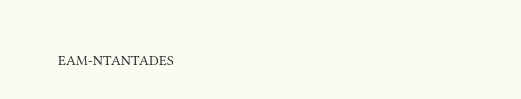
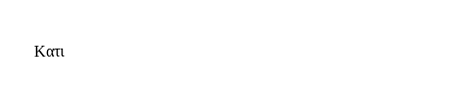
[58,55,174,66] EAM-NTANTADES -> [33,45,66,57] Κατι

